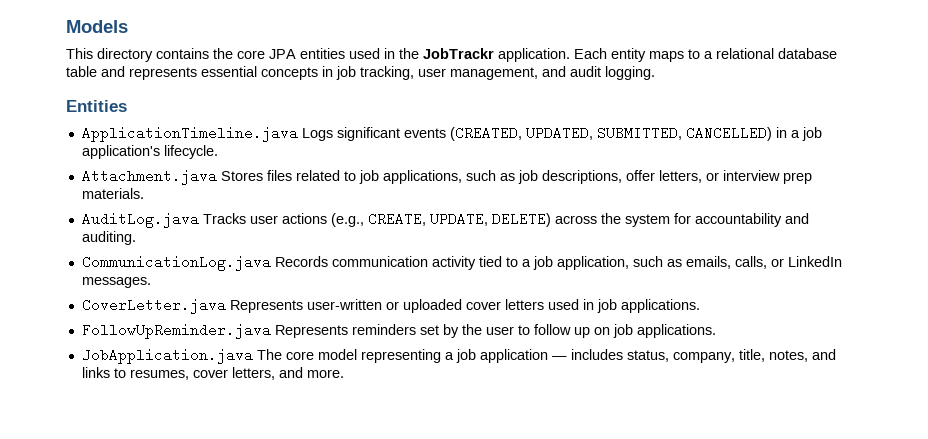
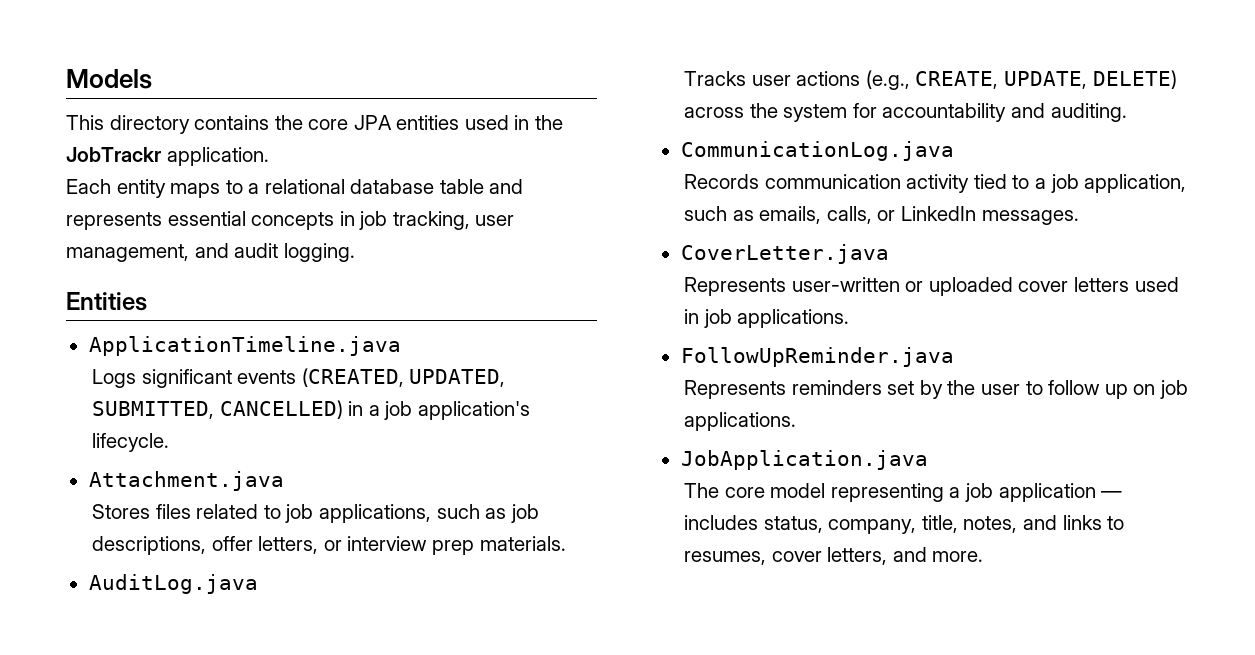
(570, 55) none -> (269, 156) //
(298, 134) none -> (401, 346) //
(217, 177) none -> (284, 481) //
(199, 220) none -> (258, 584) //
(271, 263) none -> (954, 151) //
(226, 306) none -> (889, 254) //
(271, 331) none -> (954, 357) //
(253, 356) none -> (928, 460) //

